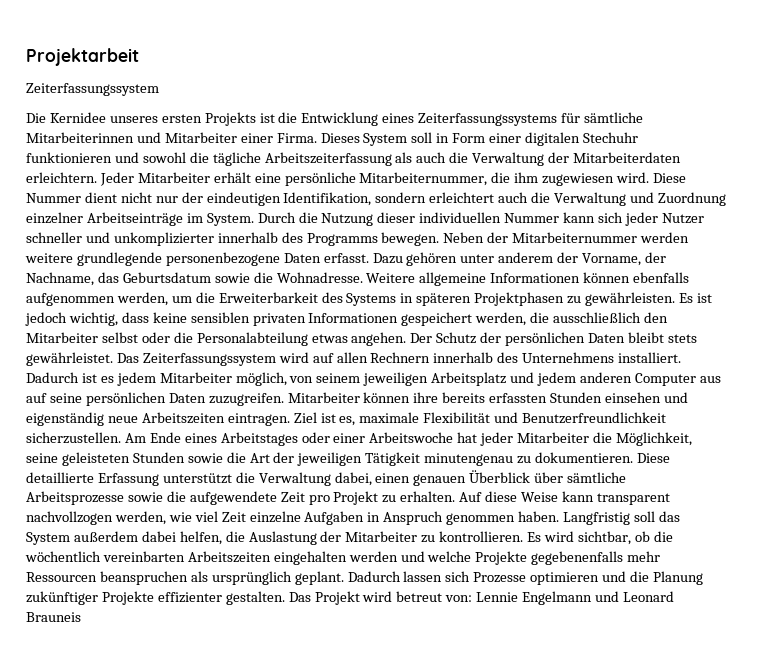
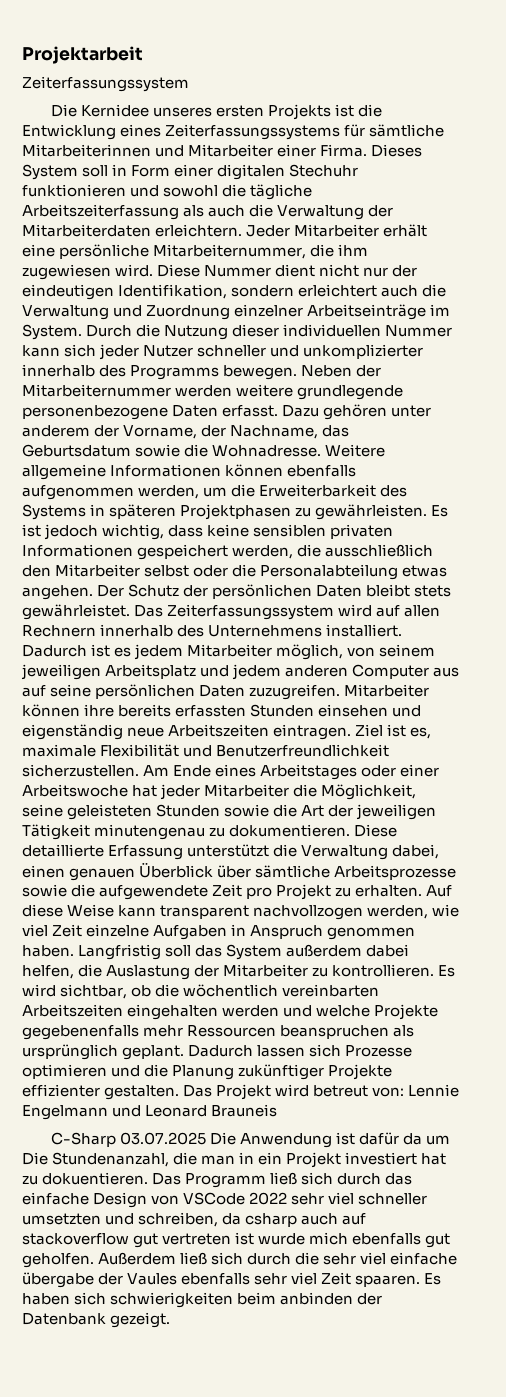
(81, 617) none -> [50,1132,450,1148] [22,1152,447,1168] [22,1172,413,1188] [22,1192,428,1208] [22,1212,367,1227] [22,1232,451,1248] [22,1252,458,1268] [22,1272,442,1288] [22,1292,383,1308] [22,1312,171,1328] // C-Sharp 03.07.2025 Die Anwendung ist dafür da um Die Stundenanzahl, die man in ein Projekt investiert hat zu dokuentieren. Das Programm ließ sich durch das einfache Design von VSCode 2022 sehr viel schneller umsetzten und schreiben, da csharp auch auf stackoverflow gut vertreten ist wurde mich ebenfalls gut geholfen. Außerdem ließ sich durch die sehr viel einfache übergabe der Vaules ebenfalls sehr viel Zeit spaaren. Es haben sich schwierigkeiten beim anbinden der Datenbank gezeigt.

